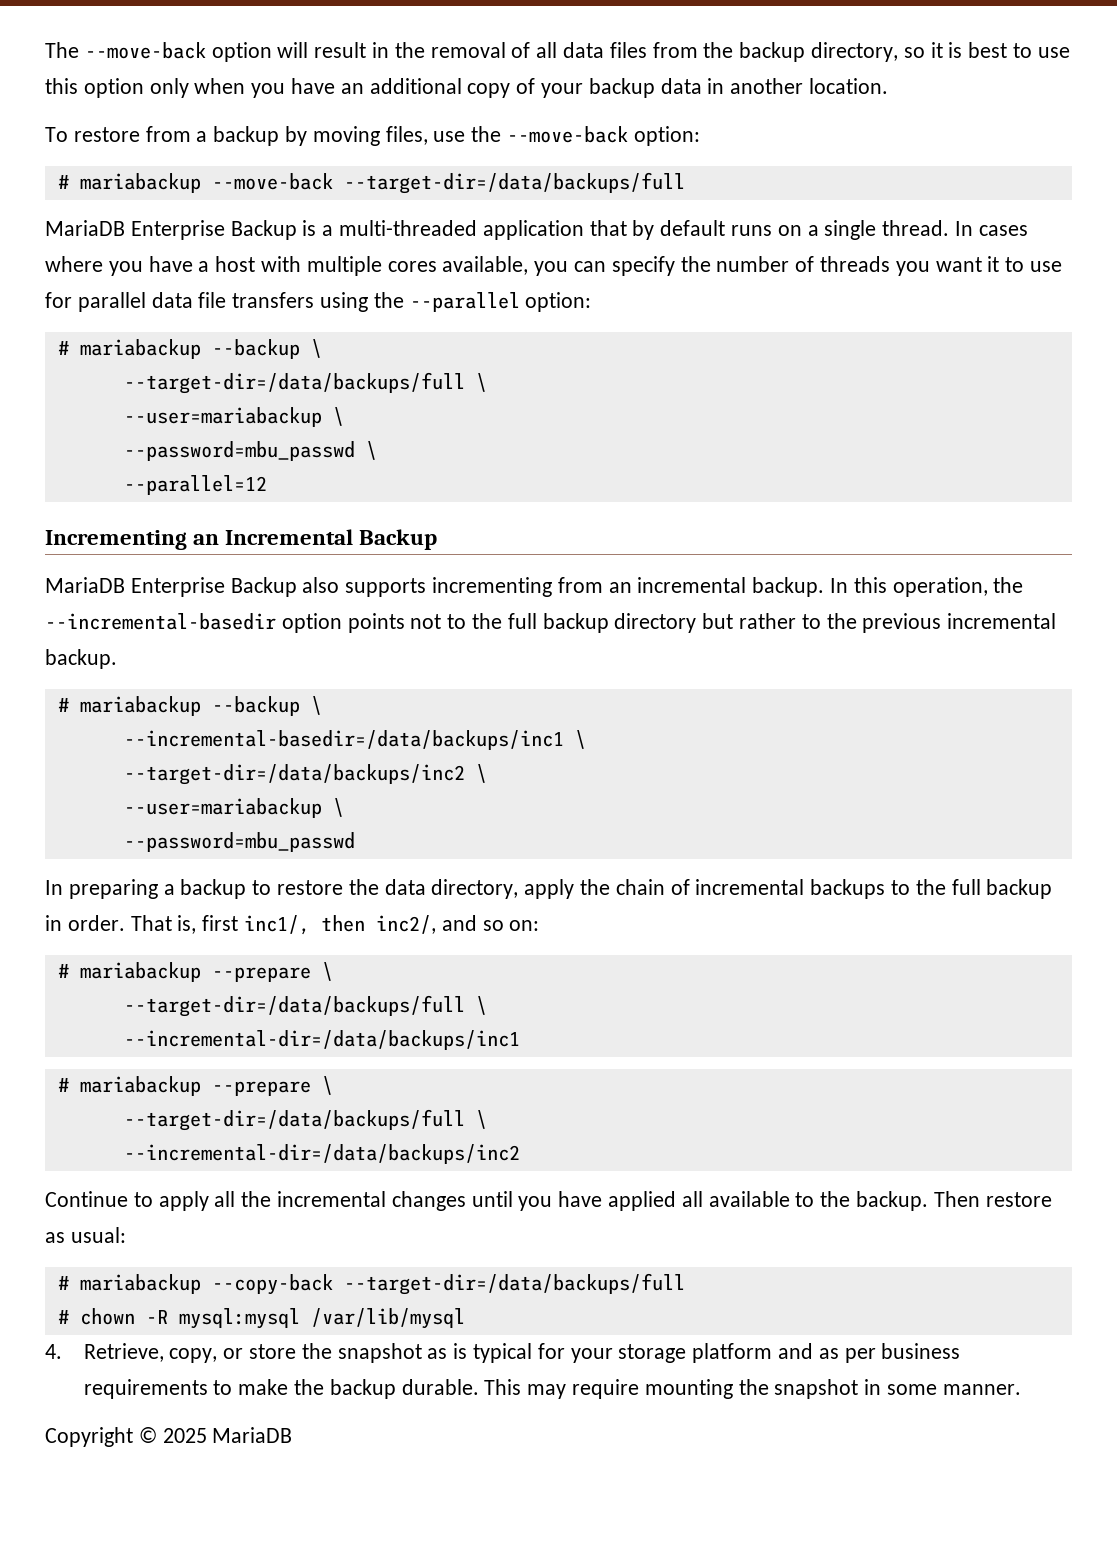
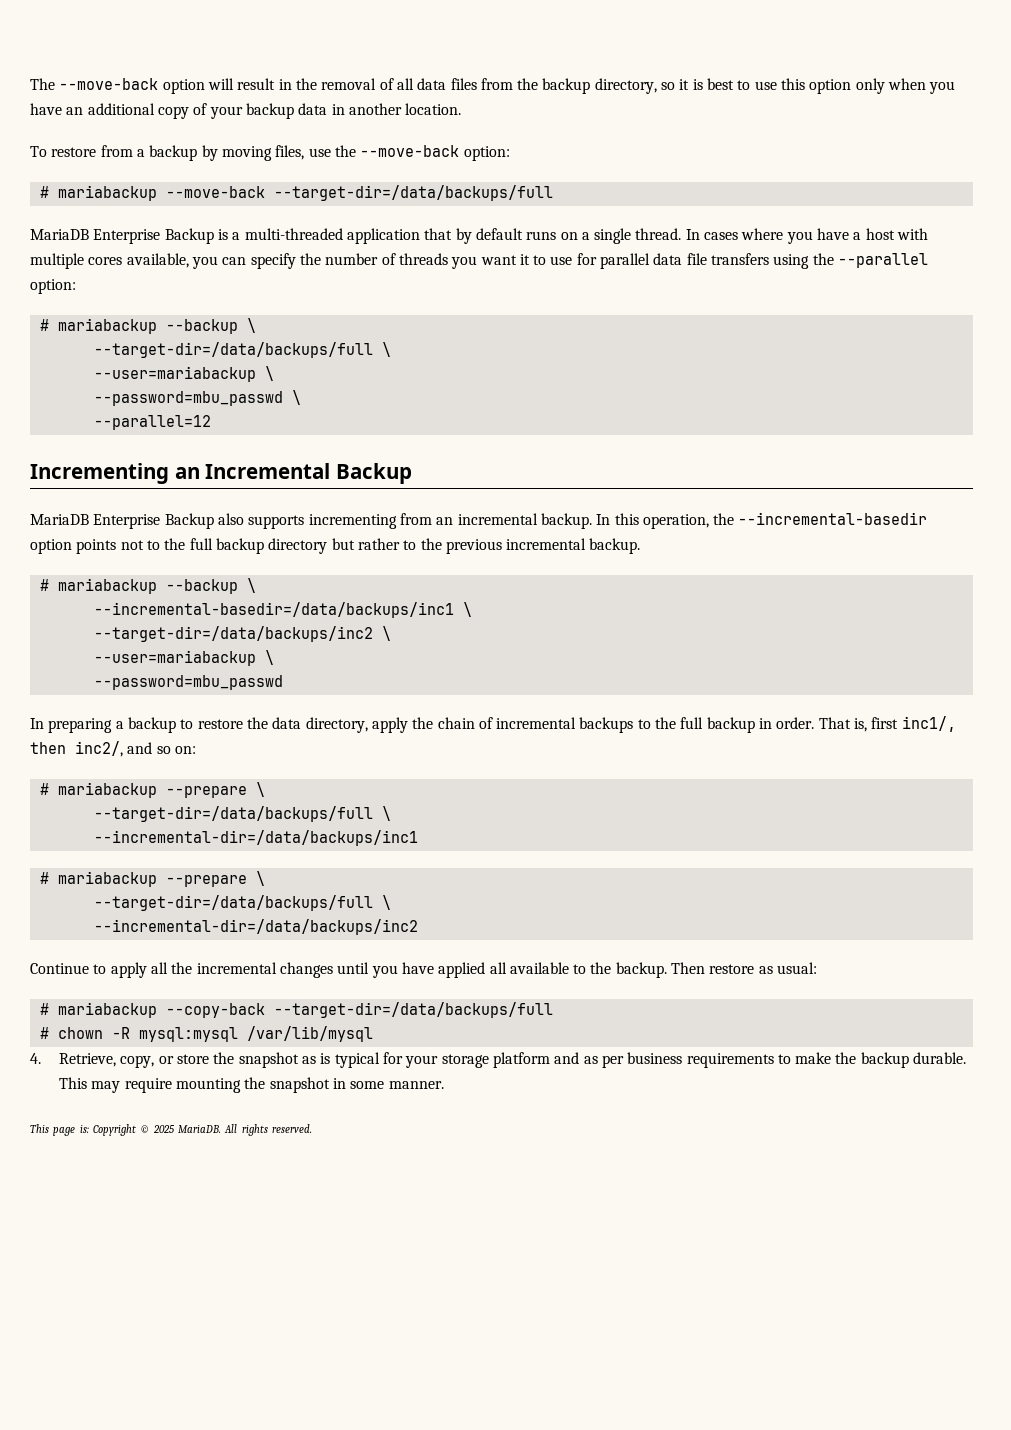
[45,1427,293,1447] Copyright © 2025 MariaDB -> [30,1124,312,1136] This page is: Copyright © 2025 MariaDB. All rights reserved.

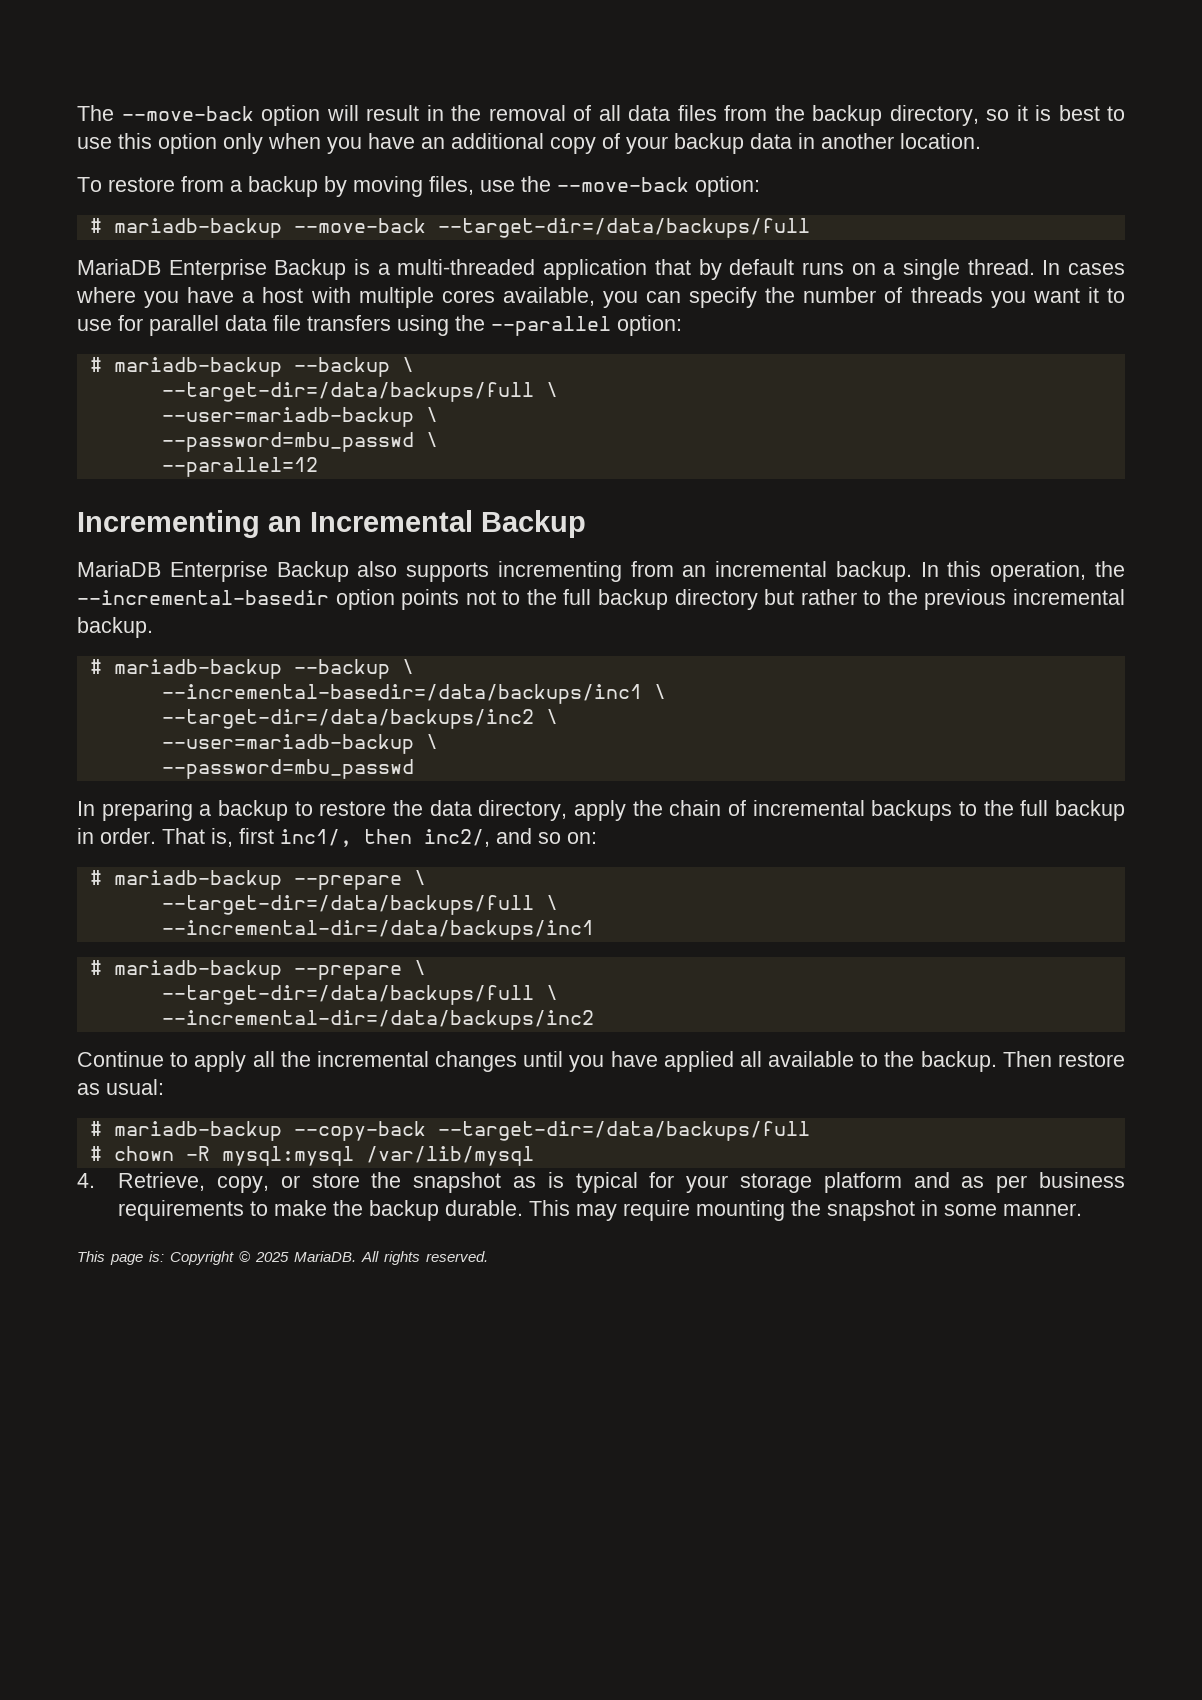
[57,185,157,201] mariabackup -> [113,218,282,238] mariadb-backup
[57,318,157,334] mariabackup -> [113,357,282,377] mariadb-backup
[93,366,256,382] --user=mariabackup -> [161,407,414,427] --user=mariadb-backup
[57,578,157,594] mariabackup -> [113,659,282,679] mariadb-backup
[93,650,256,666] --user=mariabackup -> [161,734,414,754] --user=mariadb-backup
[57,782,157,798] mariabackup -> [113,870,282,890] mariadb-backup
[57,871,157,887] mariabackup -> [113,960,282,980] mariadb-backup
[57,1002,157,1018] mariabackup -> [113,1121,282,1141] mariadb-backup

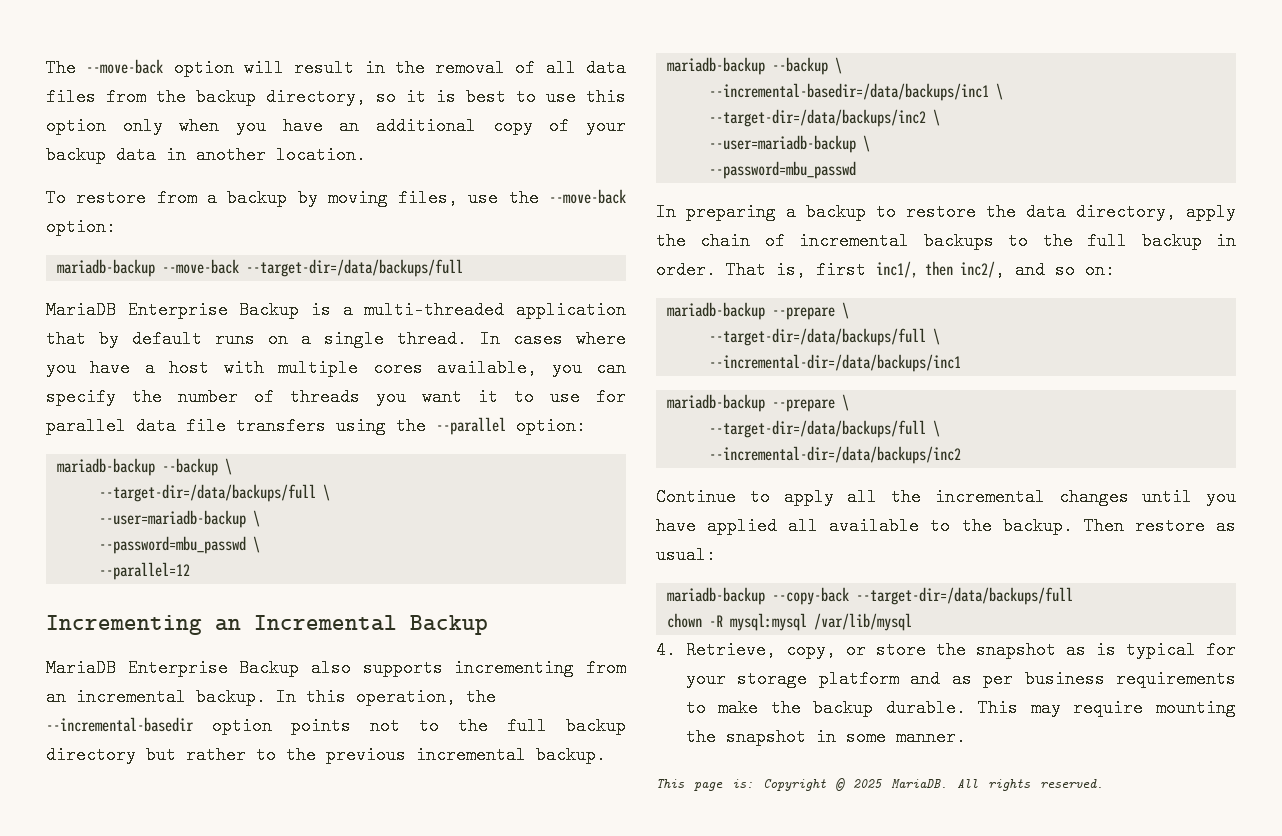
[89,218,102,233] # -> (116, 227) none
[89,357,102,372] # -> (586, 426) none
[89,659,102,674] # -> (606, 755) none
[89,870,102,885] # -> (1115, 270) none
[89,960,102,975] # -> (962, 363) none
[89,1121,102,1136] # -> (716, 555) none
[89,1146,102,1161] # -> (1074, 596) none

